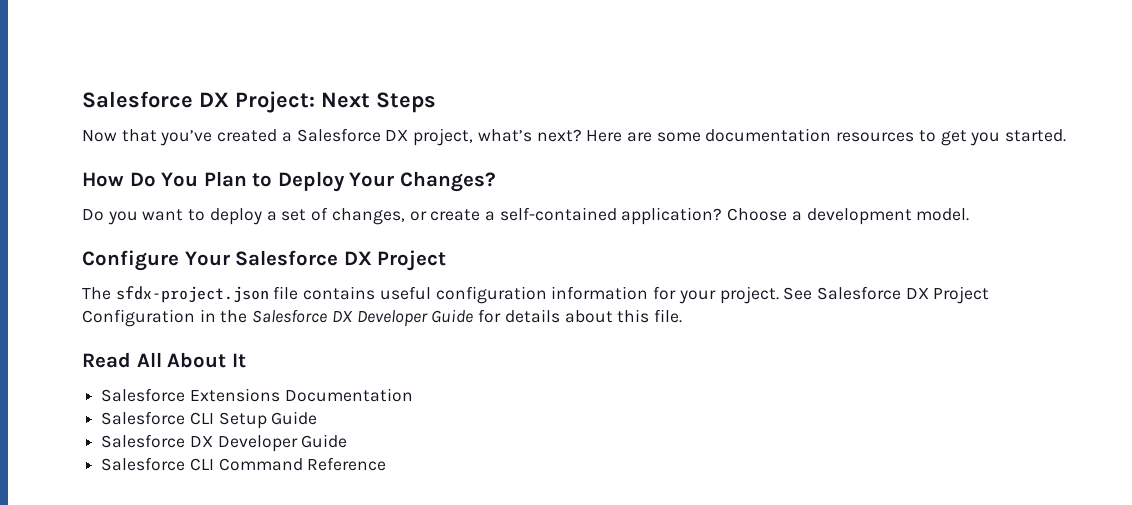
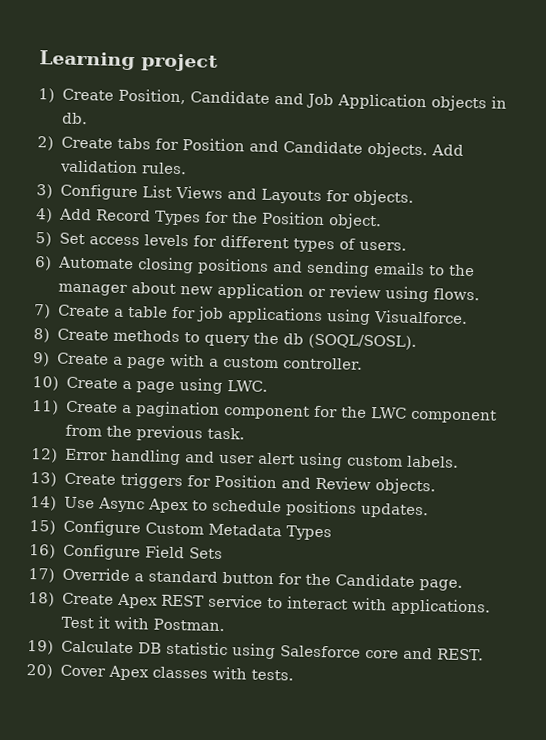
[82,91,436,113] [82,128,1067,146] [82,171,496,192] [82,207,970,225] [82,250,447,271] [82,286,990,304] [82,309,682,327] [82,352,246,368] [101,388,413,402] [101,411,318,429] [101,434,348,452] [101,457,387,471] Salesforce DX Project: Next Steps // Now that you’ve created a Salesforce DX project, what’s next? Here are some documentation resources to get you started. // How Do You Plan to Deploy Your Changes? // Do you want to deploy a set of changes, or create a self-contained application? Choose a development model. // Configure Your Salesforce DX Project // The sfdx-project.json file contains useful configuration information for your project. See Salesforce DX Project Configuration in the Salesforce DX Developer Guide for details about this file. // Read All About It // Salesforce Extensions Documentation // Salesforce CLI Setup Guide // Salesforce DX Developer Guide // Salesforce CLI Command Reference -> [39,50,218,72] [38,88,507,112] [61,112,88,125] [37,136,464,159] [59,159,187,175] [36,183,414,206] [35,208,382,230] [35,232,407,253] [35,256,475,277] [57,282,480,303] [34,304,468,325] [33,328,417,350] [33,352,364,370] [32,376,269,394] [32,400,498,424] [64,424,245,442] [31,448,459,469] [30,472,436,495] [30,496,429,519] [29,519,332,541] [29,543,223,561] [28,567,463,591] [28,592,491,616] [60,616,226,632] [27,639,485,661] [26,663,294,681] Learning project // 1) Create Position, Candidate and Job Application objects in db. // 2) Create tabs for Position and Candidate objects. Add validation rules. // 3) Configure List Views and Layouts for objects. // 4) Add Record Types for the Position object. // 5) Set access levels for different types of users. // 6) Automate closing positions and sending emails to the manager about new application or review using flows. // 7) Create a table for job applications using Visualforce. // 8) Create methods to query the db (SOQL/SOSL). // 9) Create a page with a custom controller. // 10) Create a page using LWC. // 11) Create a pagination component for the LWC component from the previous task. // 12) Error handling and user alert using custom labels. // 13) Create triggers for Position and Review objects. // 14) Use Async Apex to schedule positions updates. // 15) Configure Custom Metadata Types // 16) Configure Field Sets // 17) Override a standard button for the Candidate page. // 18) Create Apex REST service to interact with applications. Test it with Postman. // 19) Calculate DB statistic using Salesforce core and REST. // 20) Cover Apex classes with tests.

